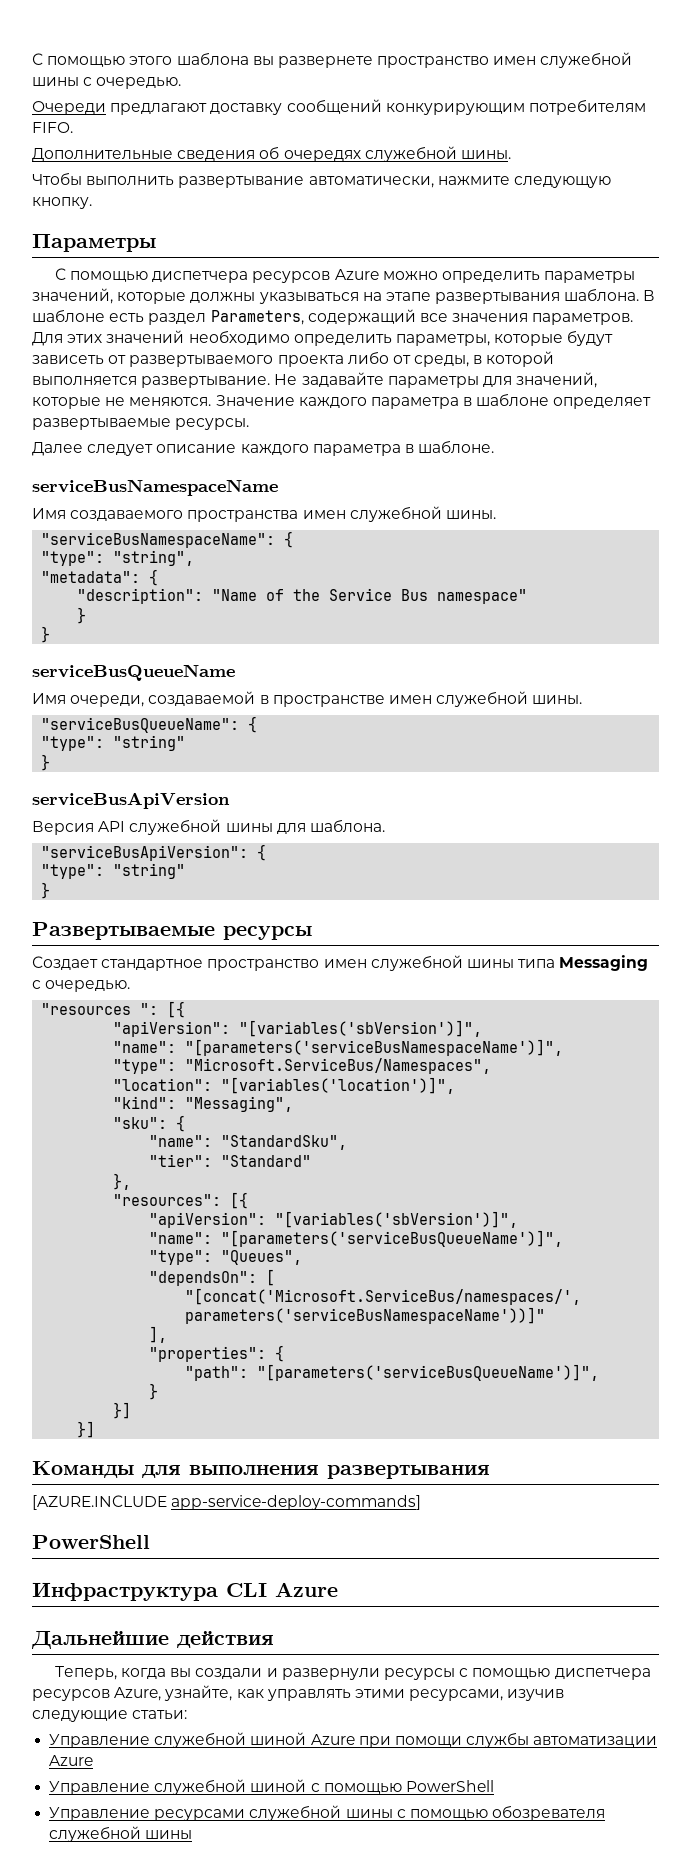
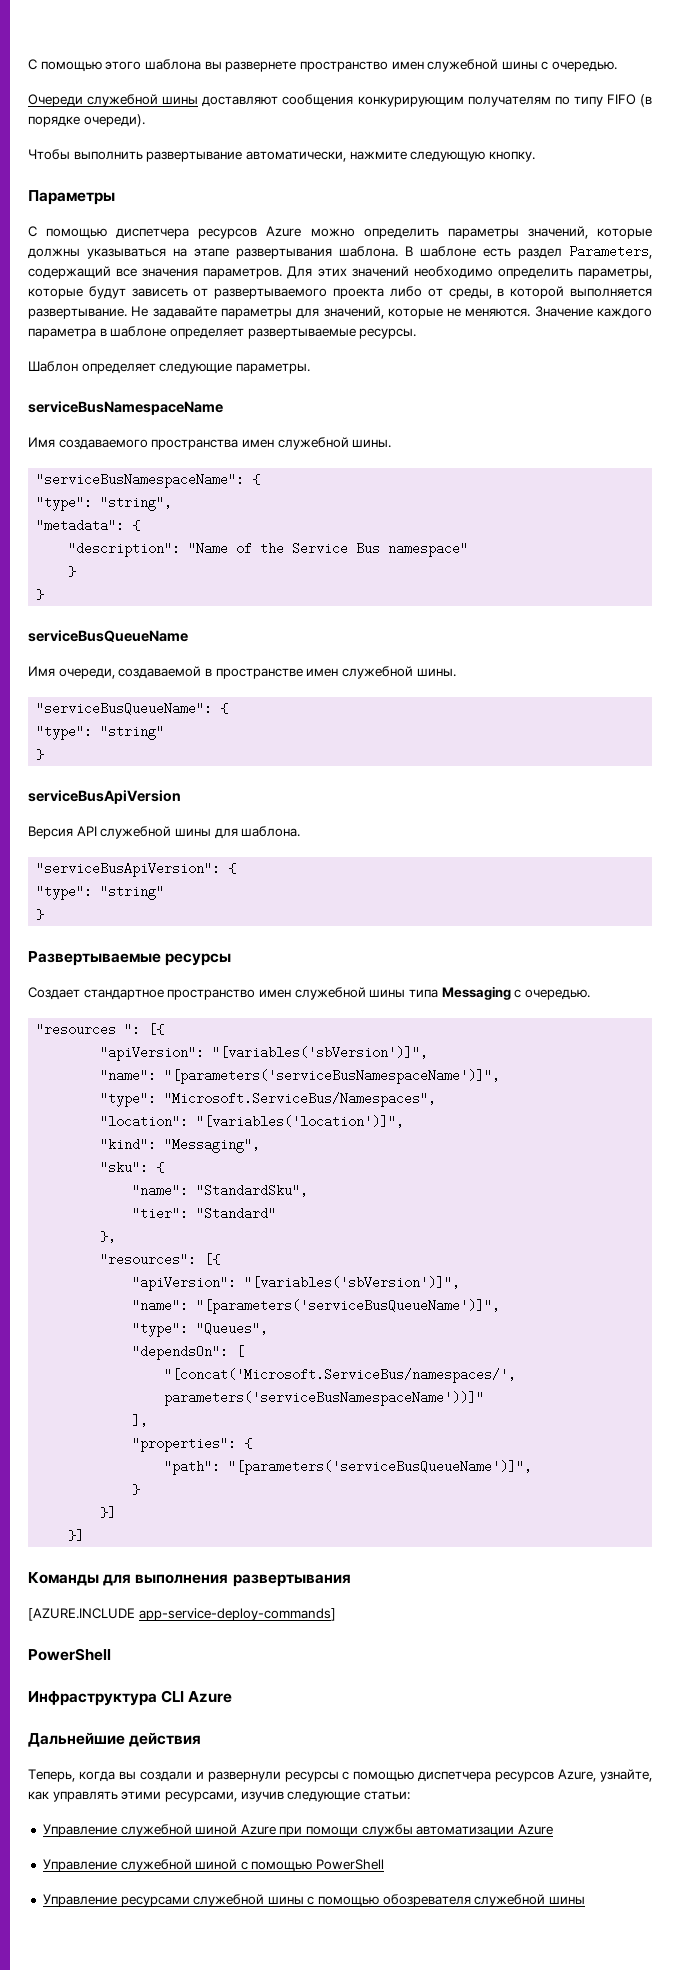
[110,99,646,115] [32,122,73,133] [32,146,511,162] предлагают доставку сообщений конкурирующим потребителям FIFO. // Дополнительные сведения об очередях служебной шины. -> [87,94,653,107] [28,114,145,127] служебной шины доставляют сообщения конкурирующим получателям по типу FIFO (в порядке очереди).
[32,440,495,456] Далее следует описание каждого параметра в шаблоне. -> [28,361,310,374] Шаблон определяет следующие параметры.

